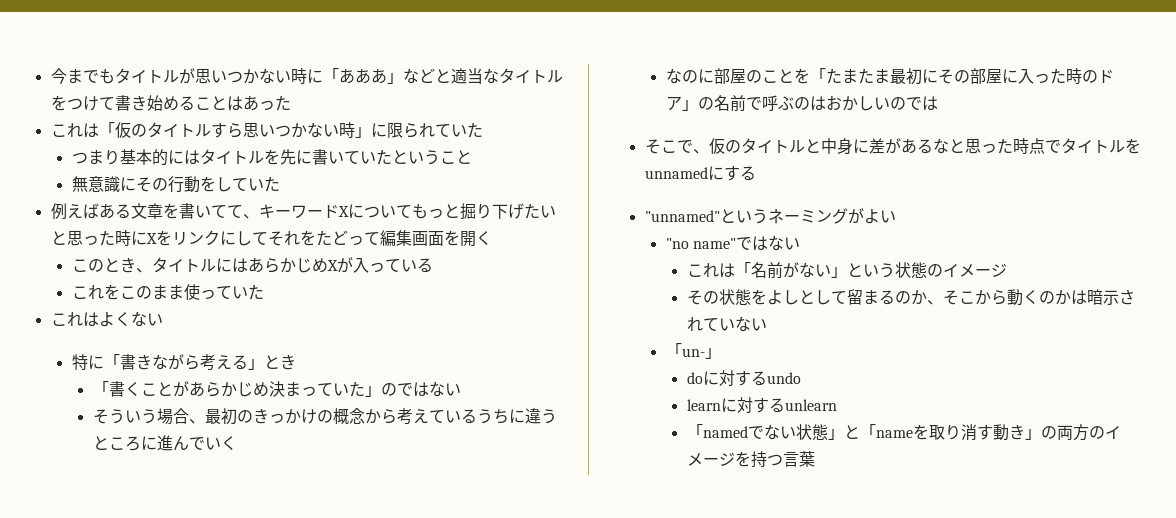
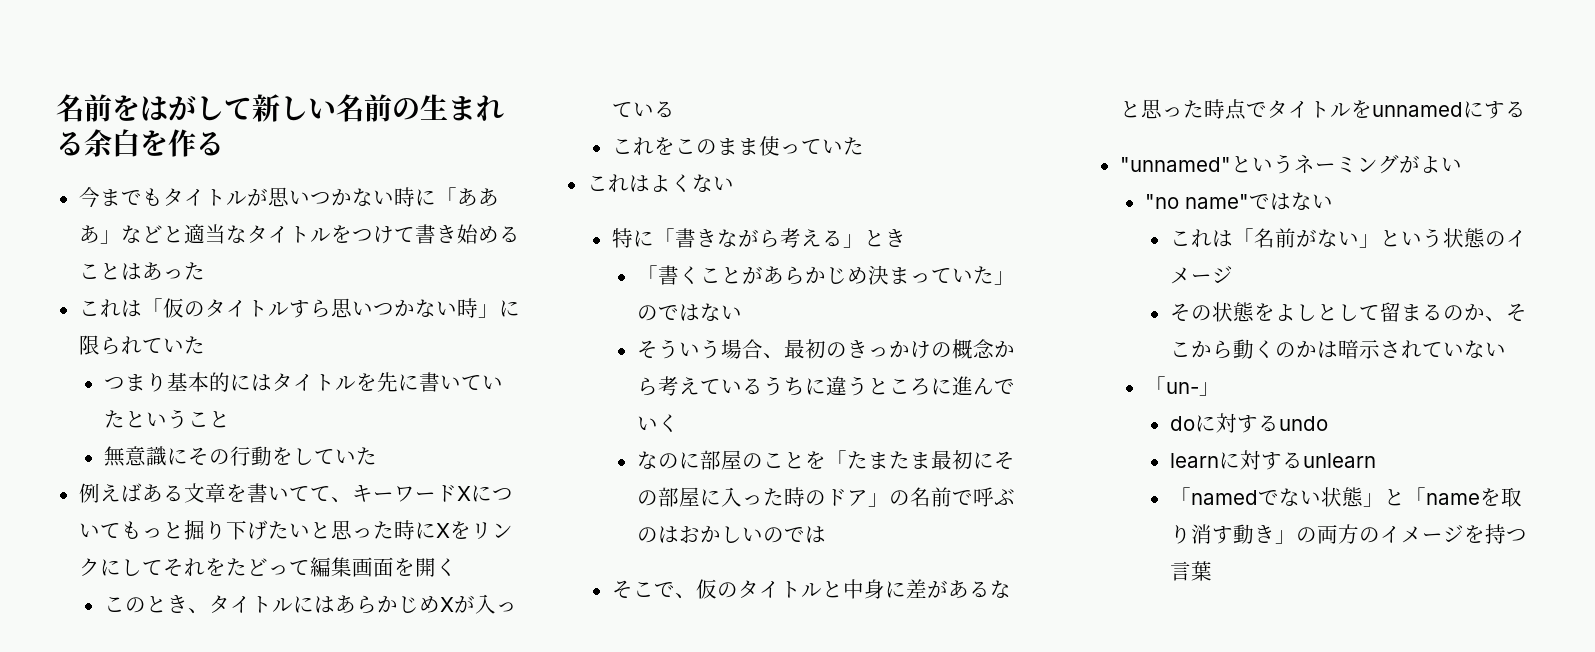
(50, 76) none -> [56,94,504,122] [56,129,224,157] 名前をはがして新しい名前の生まれる余白を作る //

